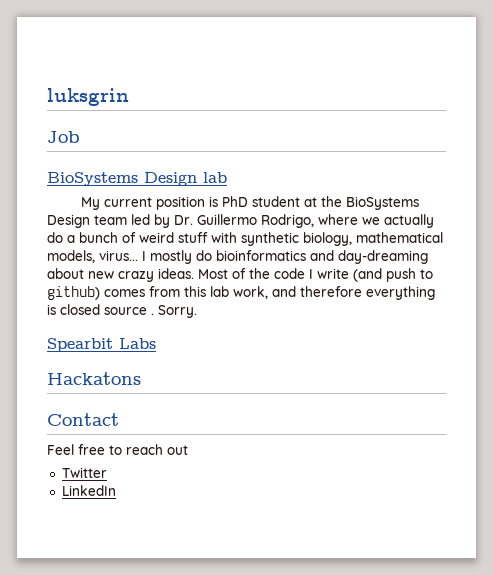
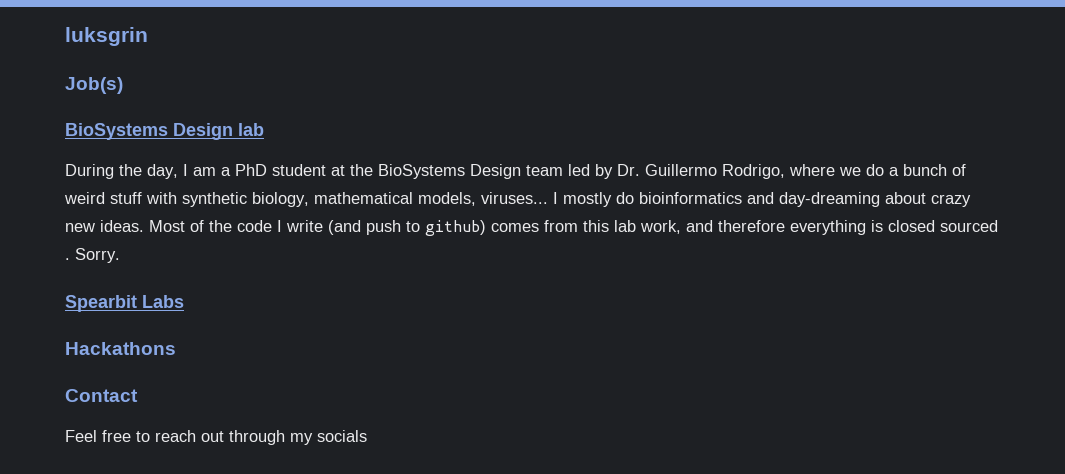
[47,131,80,143] Job -> [65,77,123,94] Job(s)
[80,196,218,210] My current position is -> [65,164,231,179] During the day, I am a
[384,214,434,228] actually -> (861, 171) none
[99,250,138,261] virus... -> [481,192,548,204] viruses...
[88,271,154,282] new crazy -> [931,194,971,207] [65,223,95,232] crazy new
[104,307,147,315] source -> [940,220,998,232] sourced
[47,372,141,385] Hackatons -> [65,342,176,355] Hackathons
[61,467,107,478] [61,485,116,496] // Twitter // LinkedIn -> [229,430,367,445] through my socials

